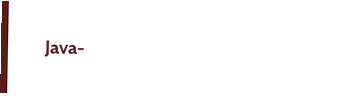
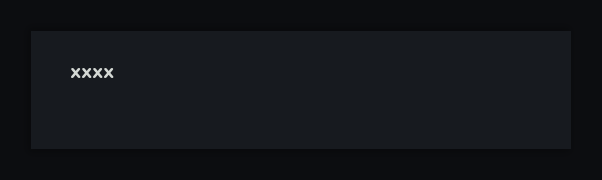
[43,40,86,58] Java- -> [70,68,114,78] xxxx

